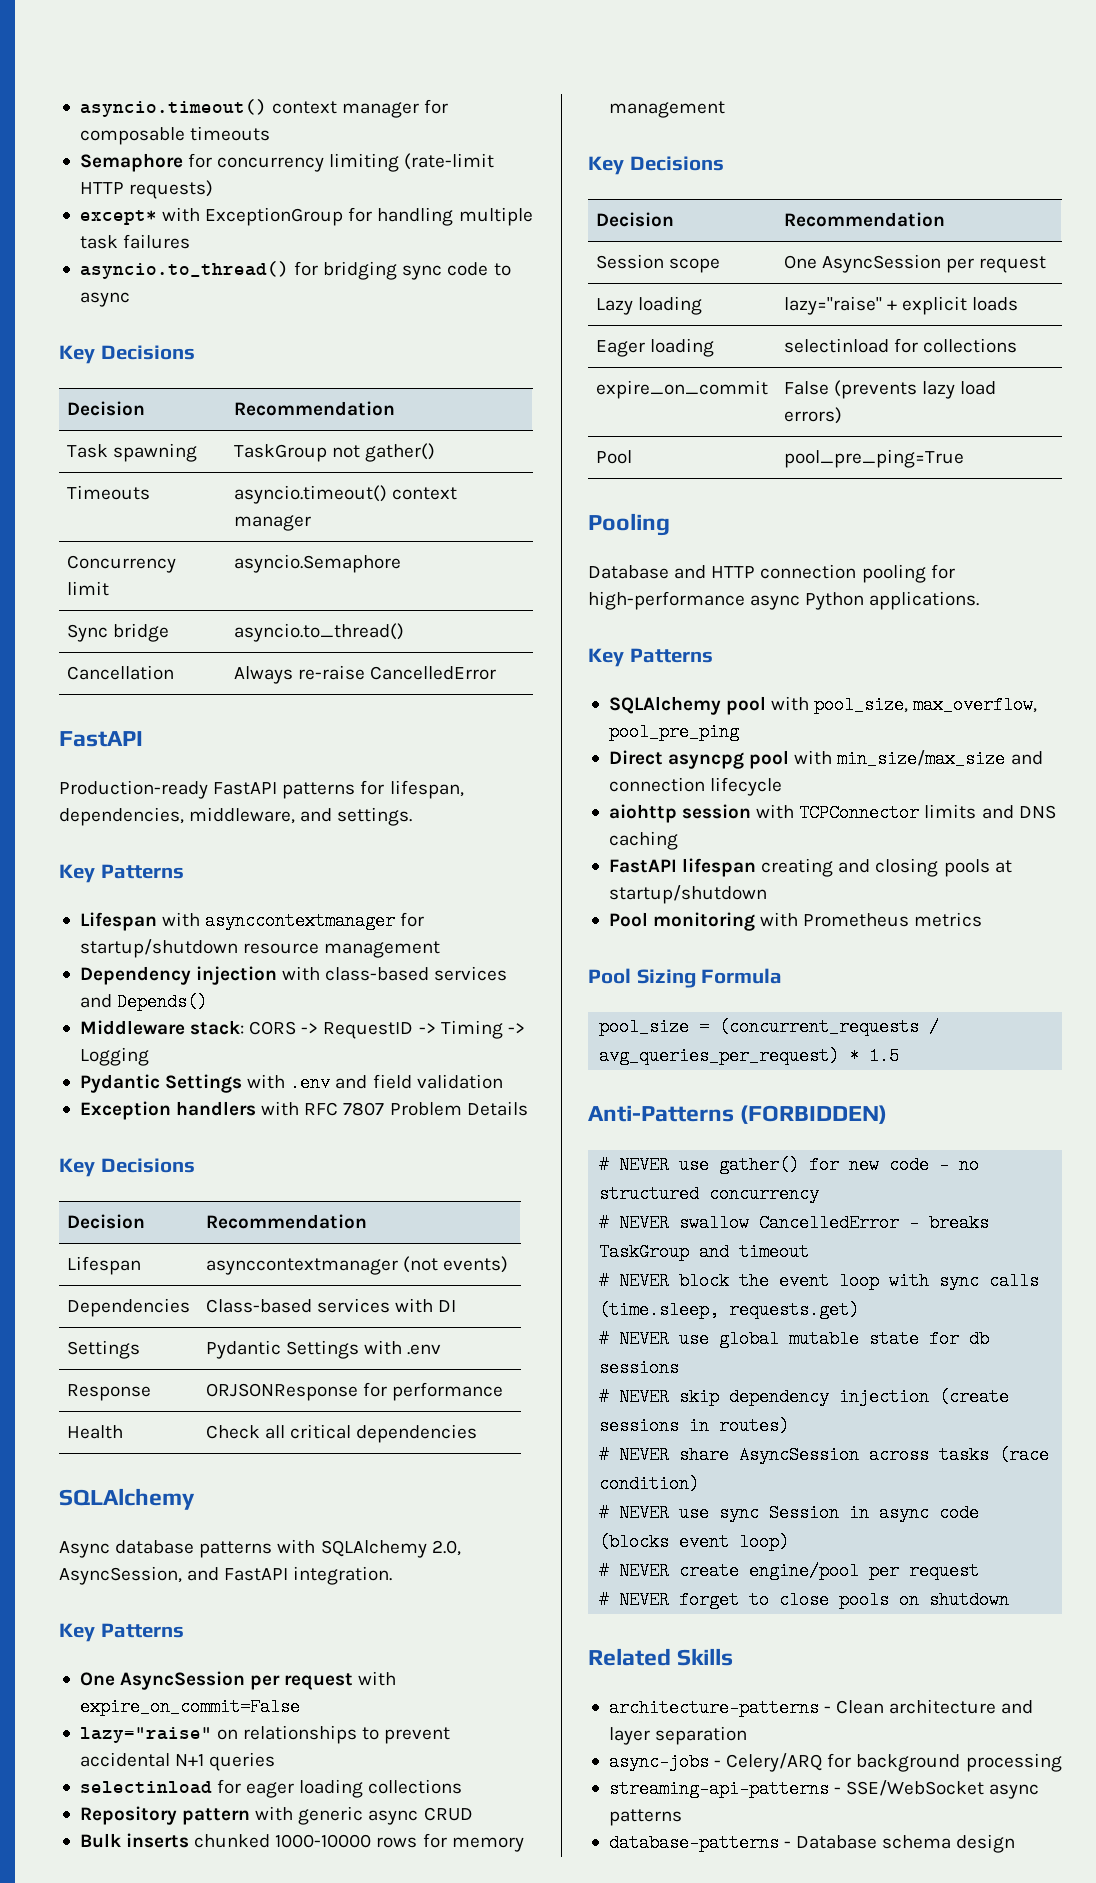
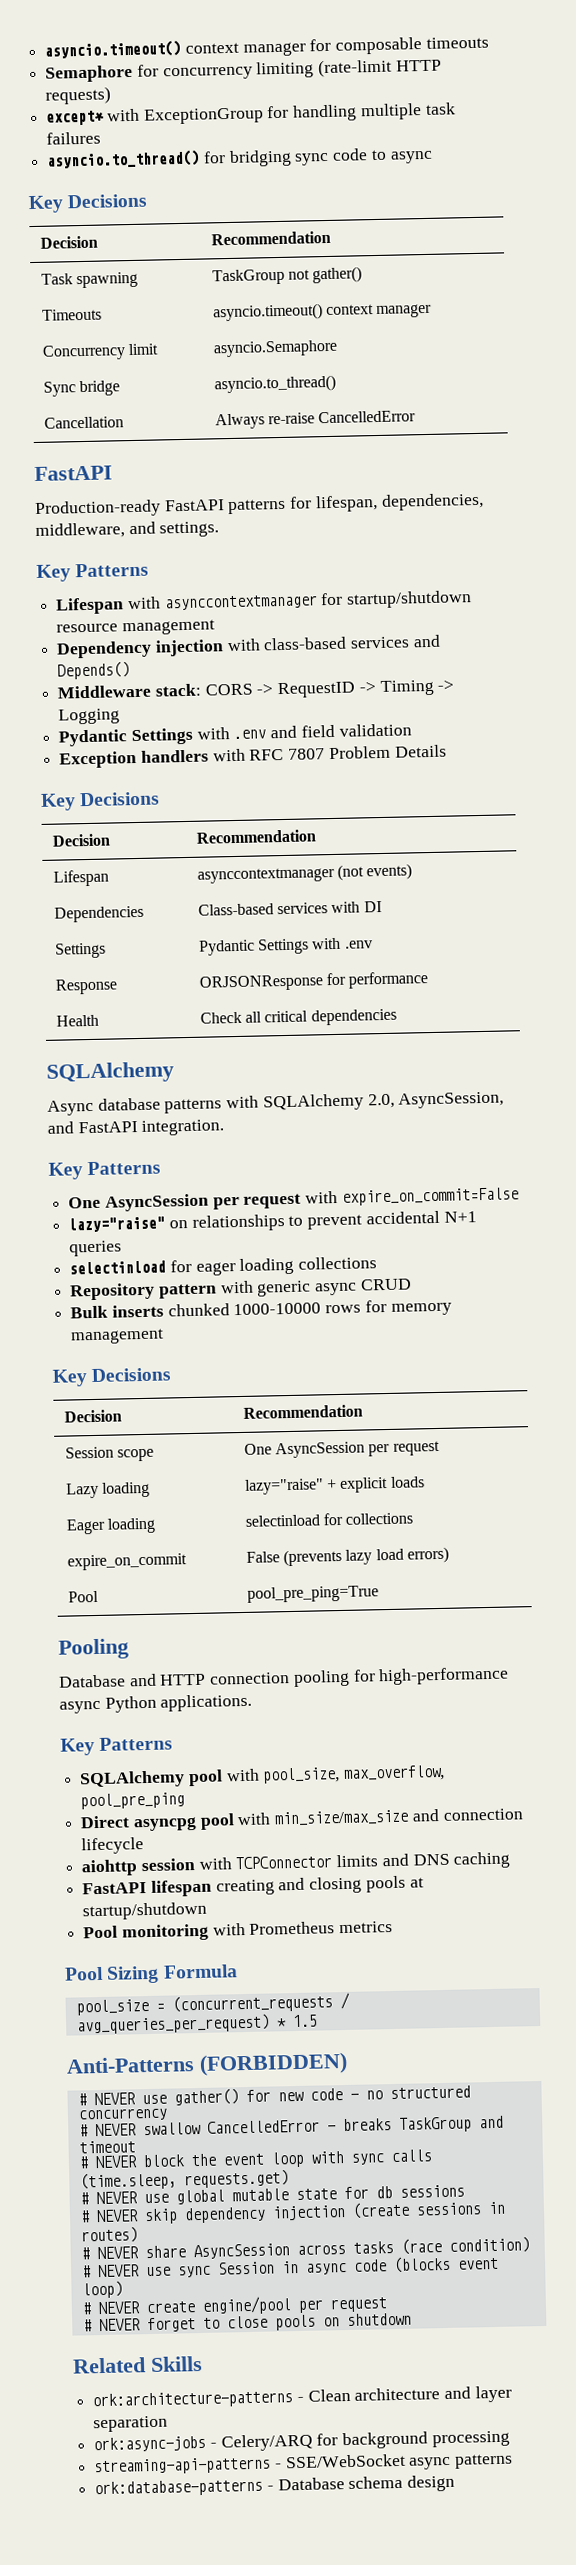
[608,1699,819,1717] architecture-patterns -> [92,2390,294,2410] ork:architecture-patterns
[608,1753,709,1771] async-jobs -> [93,2435,207,2453] ork:async-jobs
[608,1834,779,1852] database-patterns -> [94,2478,264,2498] ork:database-patterns

